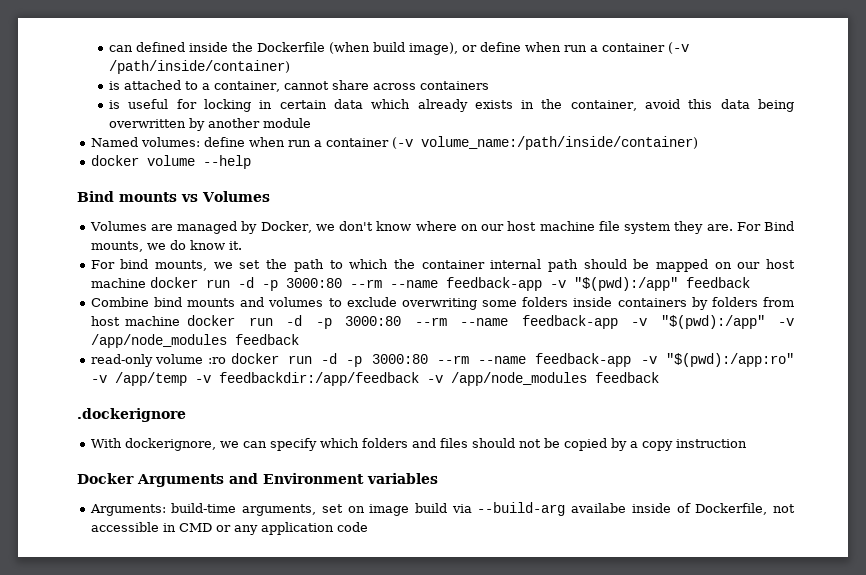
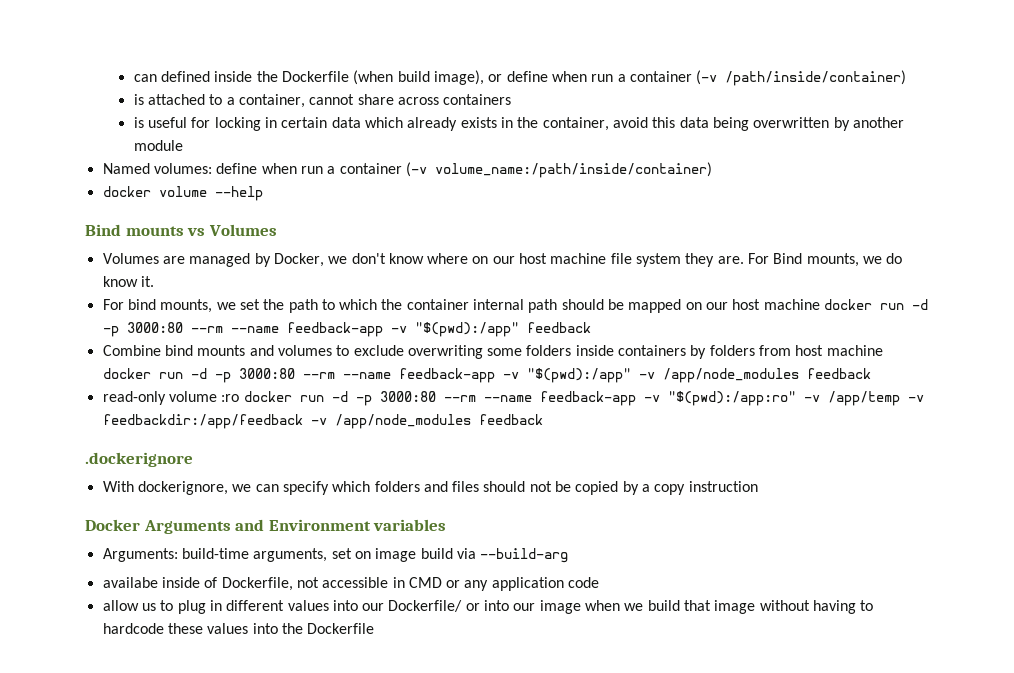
(566, 509) none -> (569, 555) //
(368, 527) none -> [102,600,874,614] [102,623,375,634] // allow us to plug in different values into our Dockerfile/ or into our image when we build that image without having to hardcode these values into the Dockerfile

